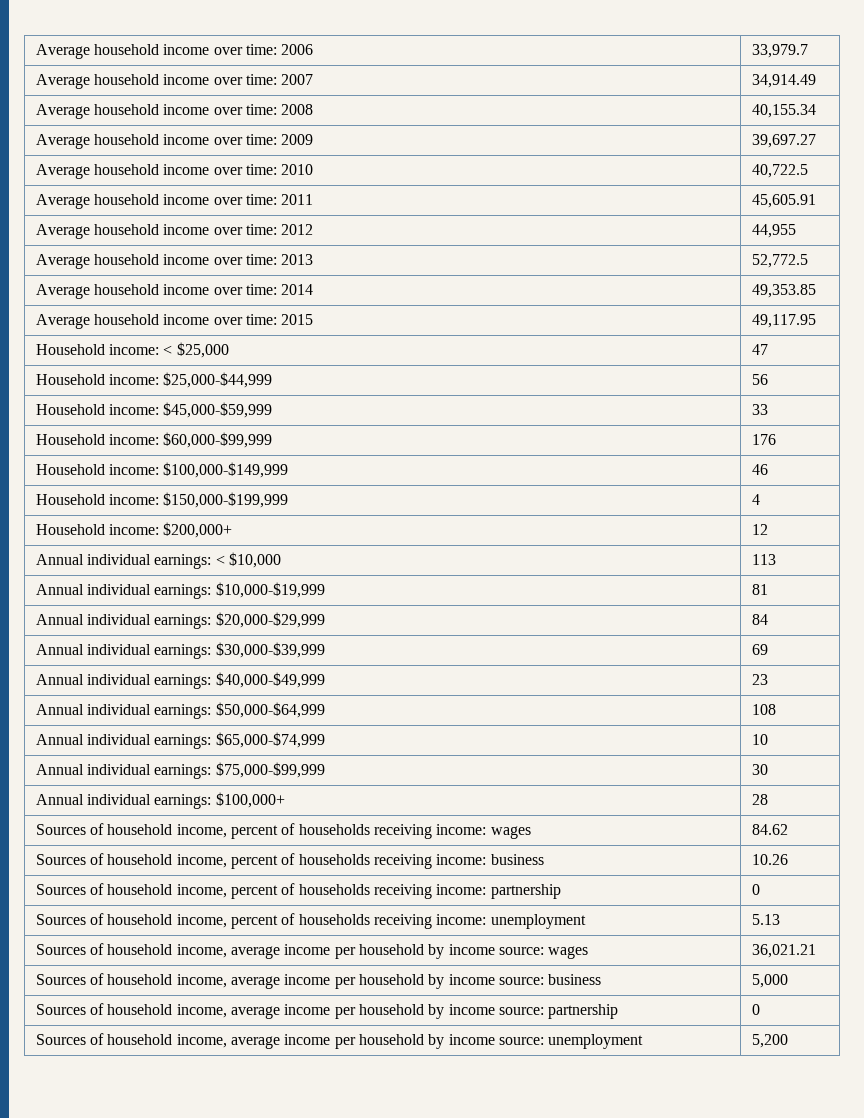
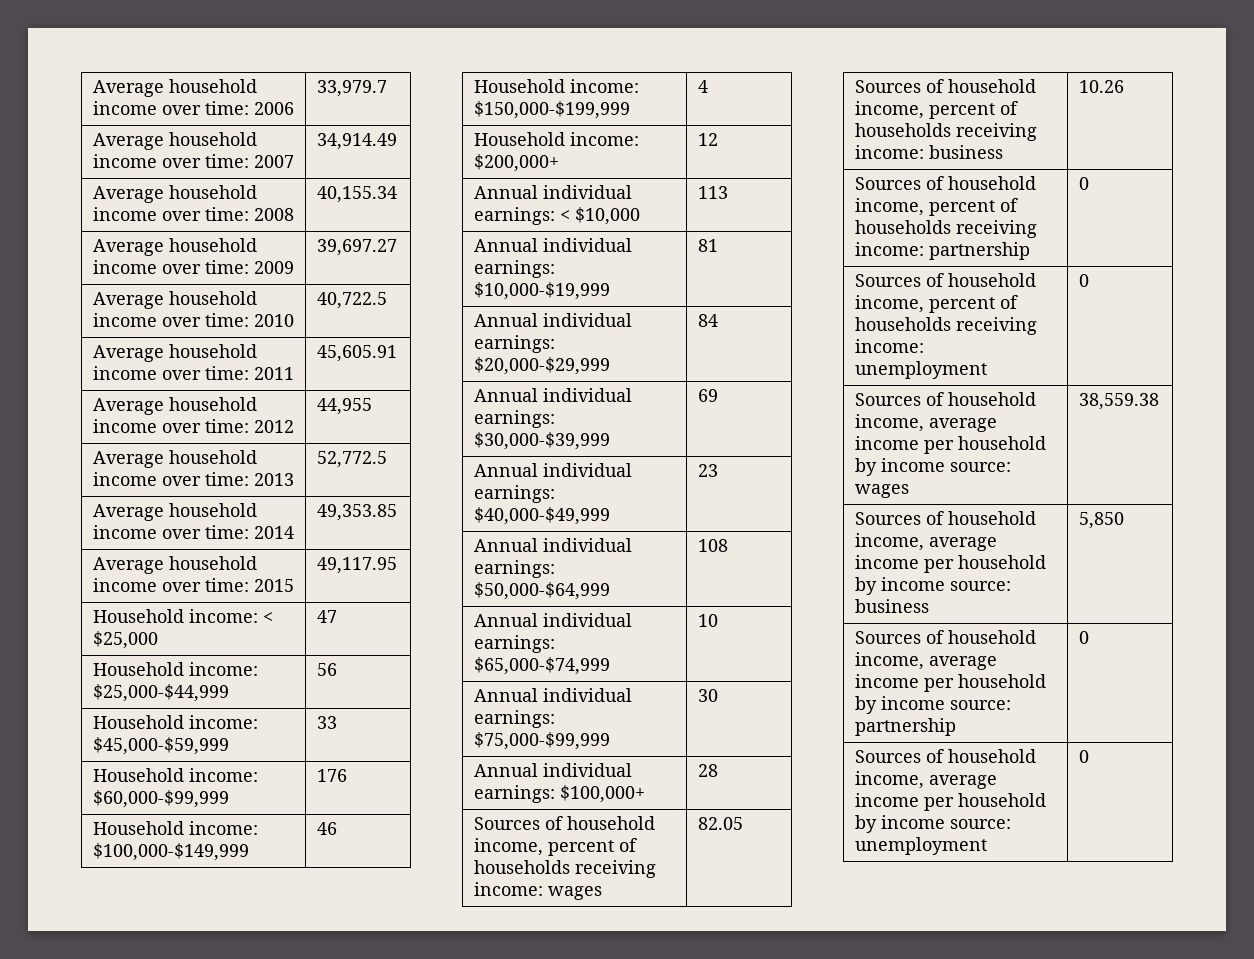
[751,824,788,835] 84.62 -> [697,817,743,830] 82.05
[751,914,780,925] 5.13 -> [1078,274,1089,287] 0
[751,944,816,958] 36,021.21 -> [1078,393,1159,410] 38,559.38
[751,974,788,988] 5,000 -> [1078,512,1124,529] 5,850
[751,1034,788,1048] 5,200 -> [1078,750,1089,763] 0

